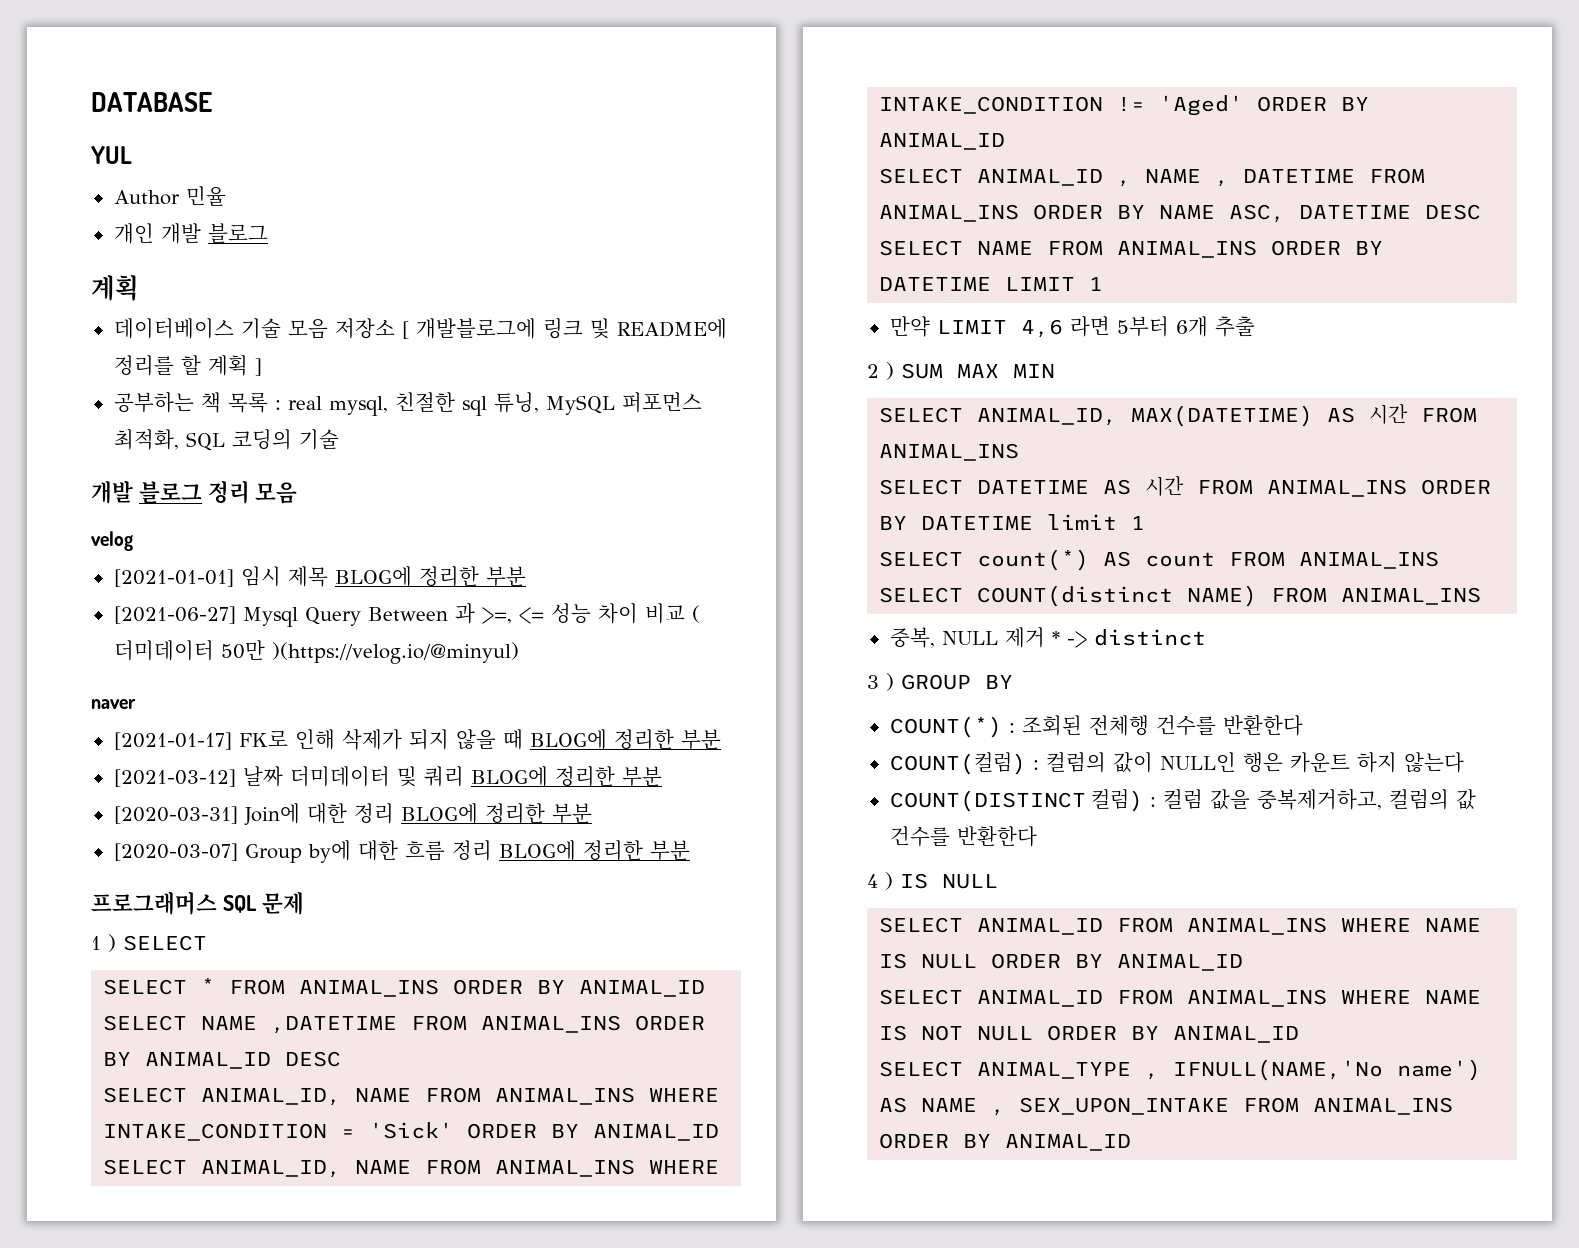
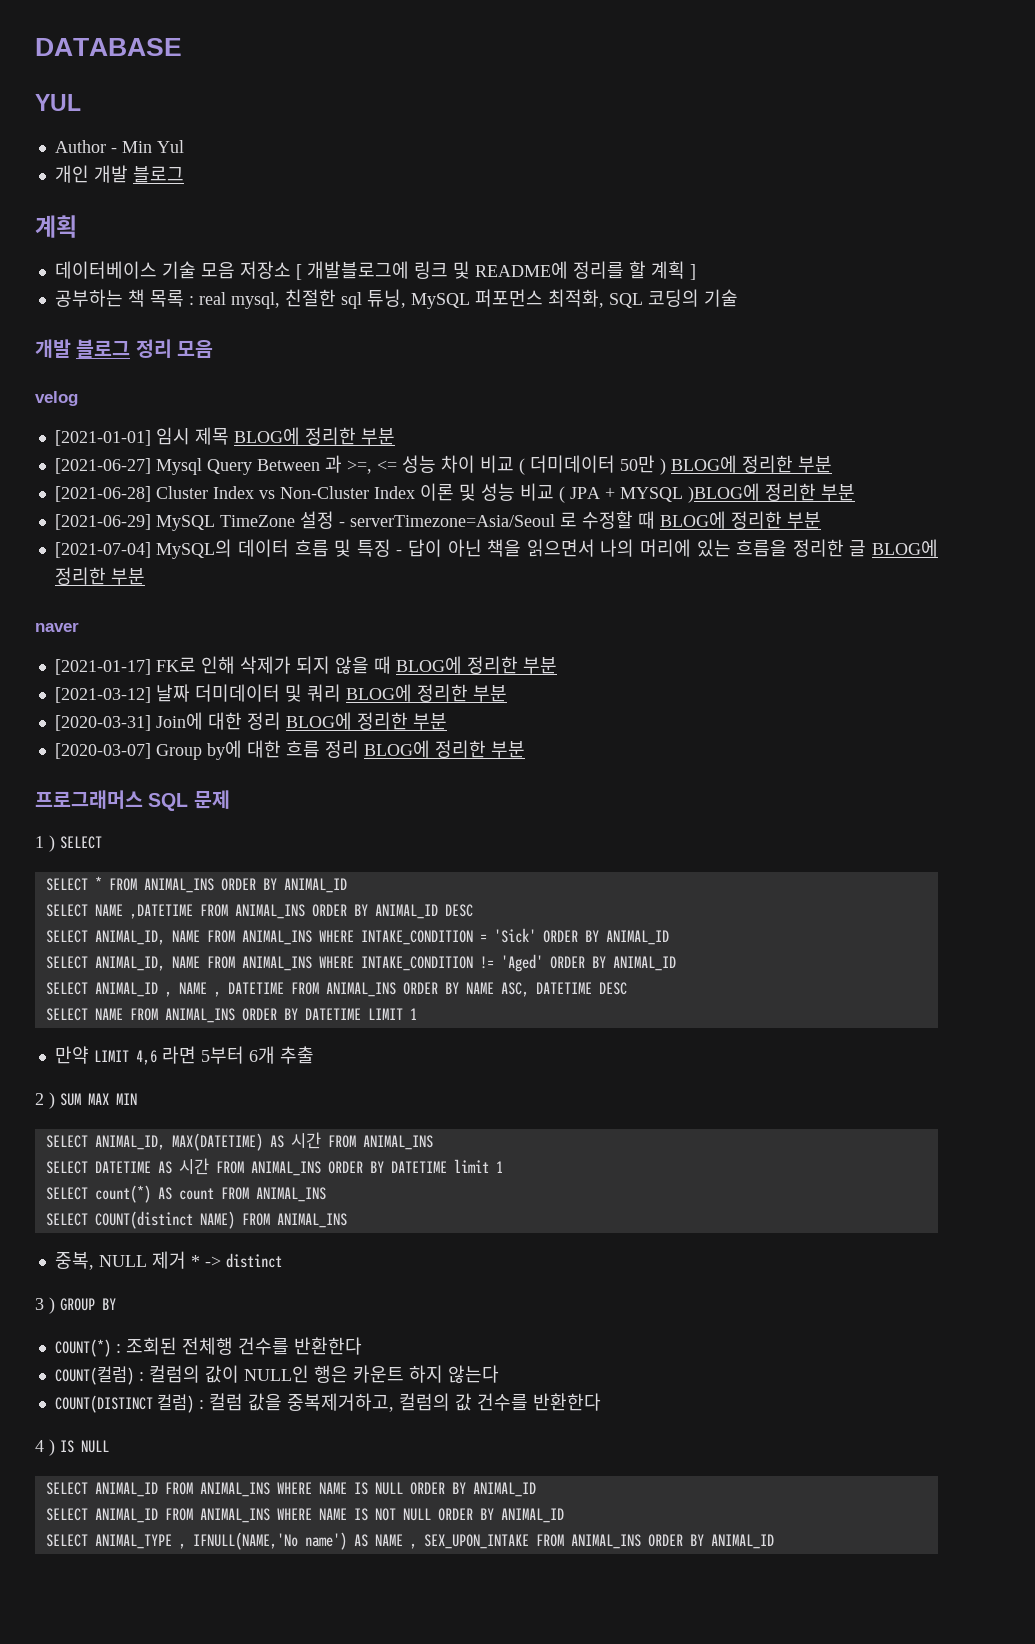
[185,186,226,206] 민율 -> [110,140,184,153] - Min Yul
[271,642,519,664] )(https://velog.io/@minyul) -> [659,455,832,475] [54,483,855,503] [54,511,821,531] [54,539,939,559] [54,567,145,585] ) BLOG에 정리한 부분 // [2021-06-28] Cluster Index vs Non-Cluster Index 이론 및 성능 비교 ( JPA + MYSQL )BLOG에 정리한 부분 // [2021-06-29] MySQL TimeZone 설정 - serverTimezone=Asia/Seoul 로 수정할 때 BLOG에 정리한 부분 // [2021-07-04] MySQL의 데이터 흐름 및 특징 - 답이 아닌 책을 읽으면서 나의 머리에 있는 흐름을 정리한 글 BLOG에 정리한 부분

